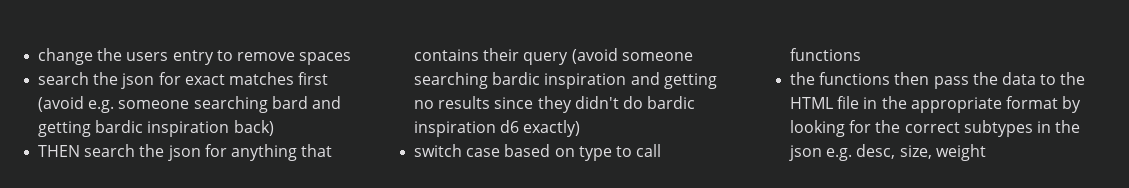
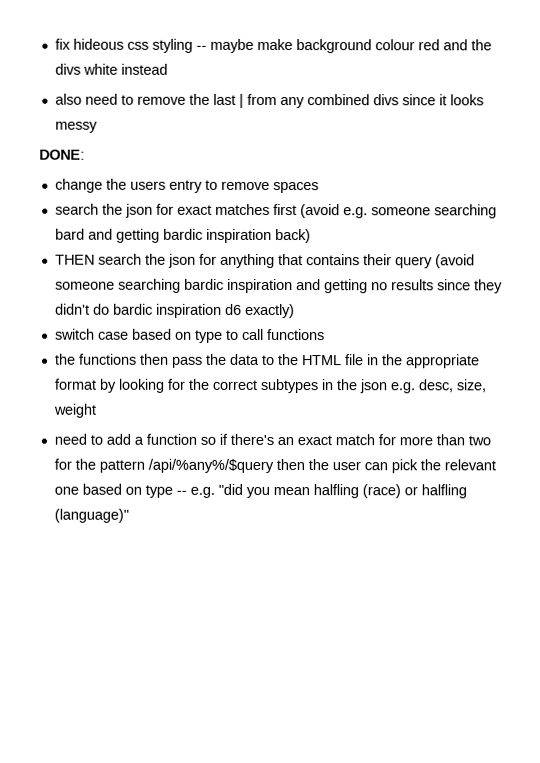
(38, 56) none -> [54,38,492,54] [54,63,168,75] [54,93,484,109] [54,121,98,133] [39,149,85,160] fix hideous css styling -- maybe make background colour red and the divs white instead // also need to remove the last | from any combined divs since it looks messy // DONE: //
(986, 152) none -> [53,433,491,446] [53,458,496,474] [53,483,467,499] [53,508,129,523] // need to add a function so if there's an exact match for more than two for the pattern /api/%any%/$query then the user can pick the relevant one based on type -- e.g. "did you mean halfling (race) or halfling (language)"

